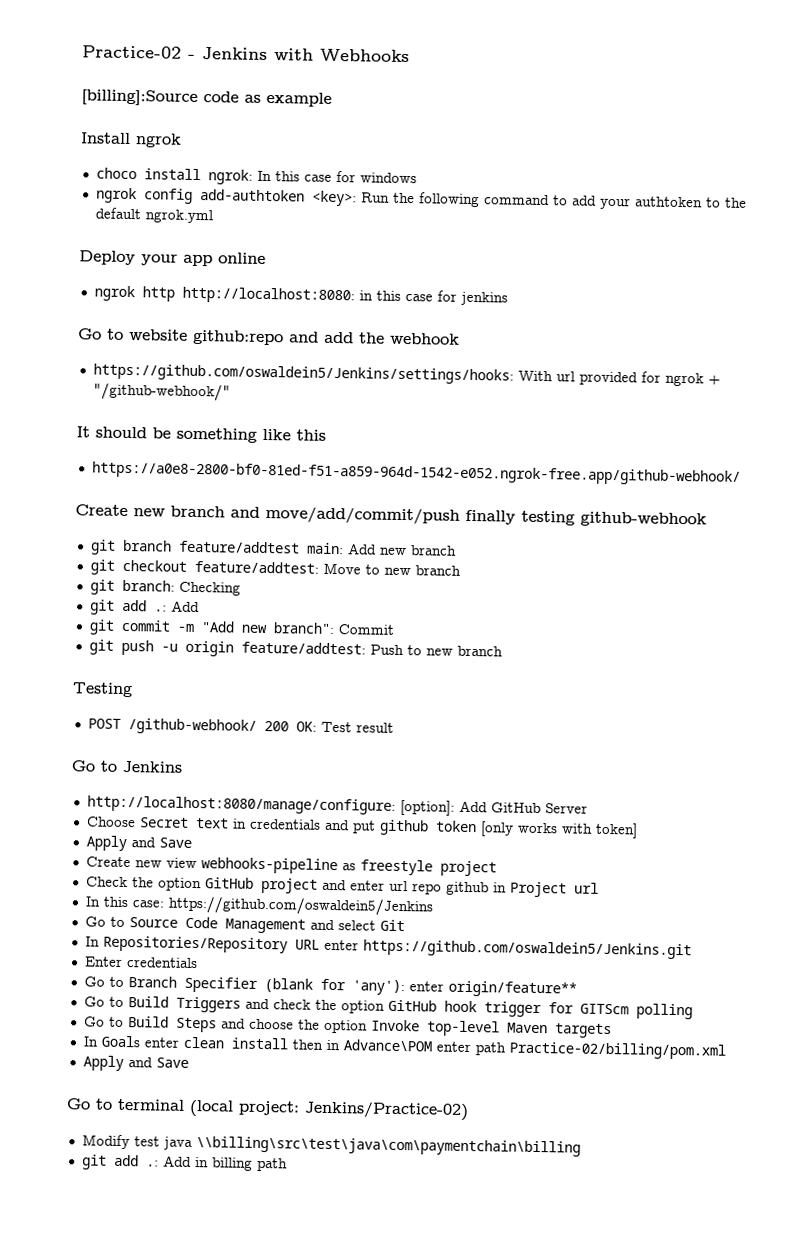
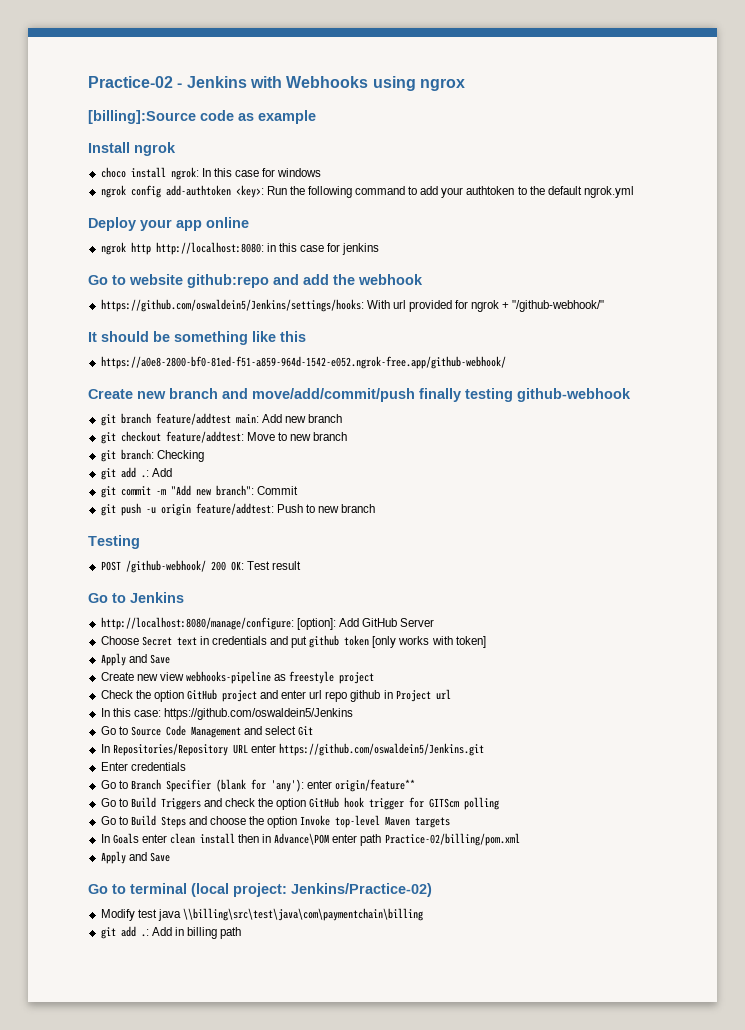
(410, 55) none -> [372,76,465,91] using ngrox

